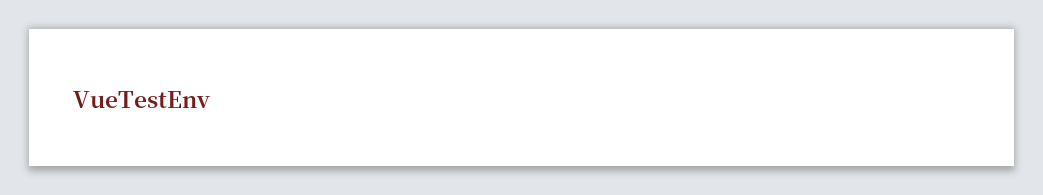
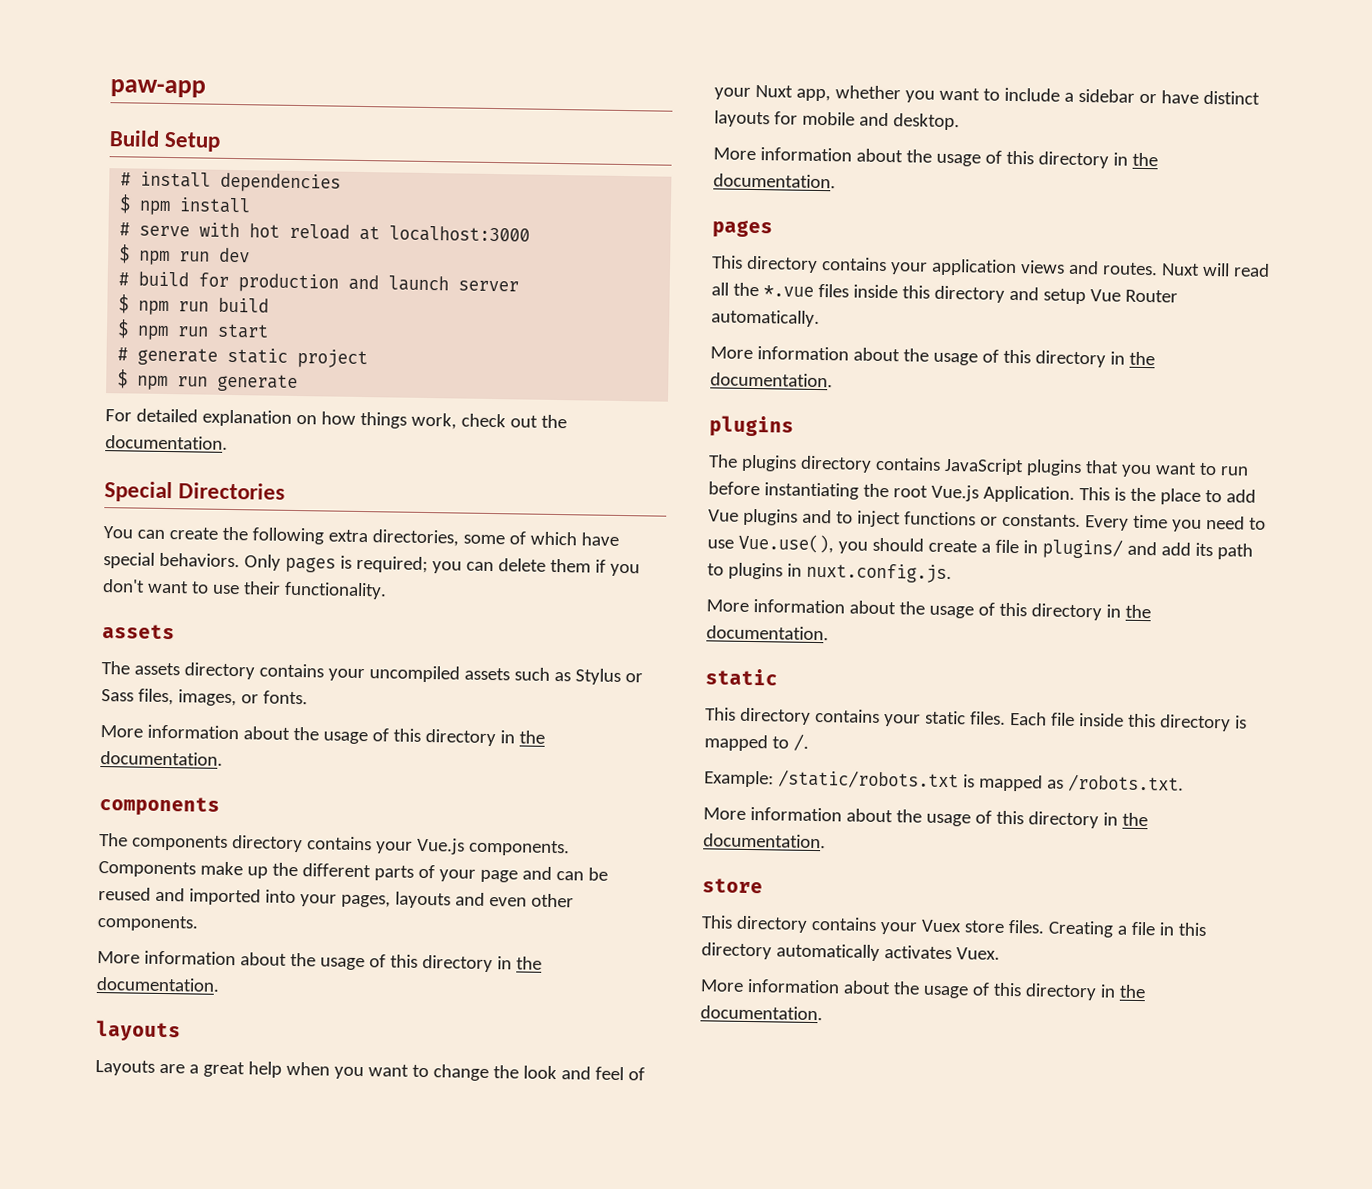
[73,91,210,108] VueTestEnv -> [110,79,206,98] [109,130,222,152] [120,171,342,193] [119,194,252,216] [119,222,531,243] [119,244,251,266] [118,271,520,293] [118,294,270,316] [117,319,270,341] [117,347,369,369] [117,369,299,393] [105,408,567,430] [105,435,228,450] [104,481,286,503] [103,526,619,547] [103,552,640,577] [102,579,387,600] [102,624,175,640] [101,661,643,686] [101,688,308,707] [100,724,545,747] [100,751,223,766] [99,796,220,817] [99,833,570,857] [98,861,608,883] [98,887,574,909] [97,915,198,932] [97,950,542,973] [96,976,220,992] [96,1019,181,1042] [95,1059,645,1082] [714,84,1260,105] [714,110,960,131] [713,147,1158,169] [713,173,836,189] [712,219,773,239] [712,255,1270,277] [711,282,1178,305] [711,309,820,328] [710,346,1155,368] [710,372,833,388] [709,415,794,438] [708,454,1249,478] [708,481,1256,505] [708,508,1266,532] [707,533,1253,560] [707,562,952,584] [706,599,1151,621] [706,625,829,641] [705,668,778,686] [705,707,1247,732] [704,733,809,752] [704,769,1184,793] [703,807,1148,829] [703,833,826,849] [702,878,763,894] [701,915,1207,938] [701,942,1000,962] [700,978,1146,1001] [700,1005,823,1021] paw-app // Build Setup // # install dependencies // $ npm install // # serve with hot reload at localhost:3000 // $ npm run dev // # build for production and launch server // $ npm run build // $ npm run start // # generate static project // $ npm run generate // For detailed explanation on how things work, check out the documentation. // Special Directories // You can create the following extra directories, some of which have special behaviors. Only pages is required; you can delete them if you don't want to use their functionality. // assets // The assets directory contains your uncompiled assets such as Stylus or Sass files, images, or fonts. // More information about the usage of this directory in the documentation. // components // The components directory contains your Vue.js components. Components make up the different parts of your page and can be reused and imported into your pages, layouts and even other components. // More information about the usage of this directory in the documentation. // layouts // Layouts are a great help when you want to change the look and feel of your Nuxt app, whether you want to include a sidebar or have distinct layouts for mobile and desktop. // More information about the usage of this directory in the documentation. // pages // This directory contains your application views and routes. Nuxt will read all the *.vue files inside this directory and setup Vue Router automatically. // More information about the usage of this directory in the documentation. // plugins // The plugins directory contains JavaScript plugins that you want to run before instantiating the root Vue.js Application. This is the place to add Vue plugins and to inject functions or constants. Every time you need to use Vue.use(), you should create a file in plugins/ and add its path to plugins in nuxt.config.js. // More information about the usage of this directory in the documentation. // static // This directory contains your static files. Each file inside this directory is mapped to /. // Example: /static/robots.txt is mapped as /robots.txt. // More information about the usage of this directory in the documentation. // store // This directory contains your Vuex store files. Creating a file in this directory automatically activates Vuex. // More information about the usage of this directory in the documentation.

